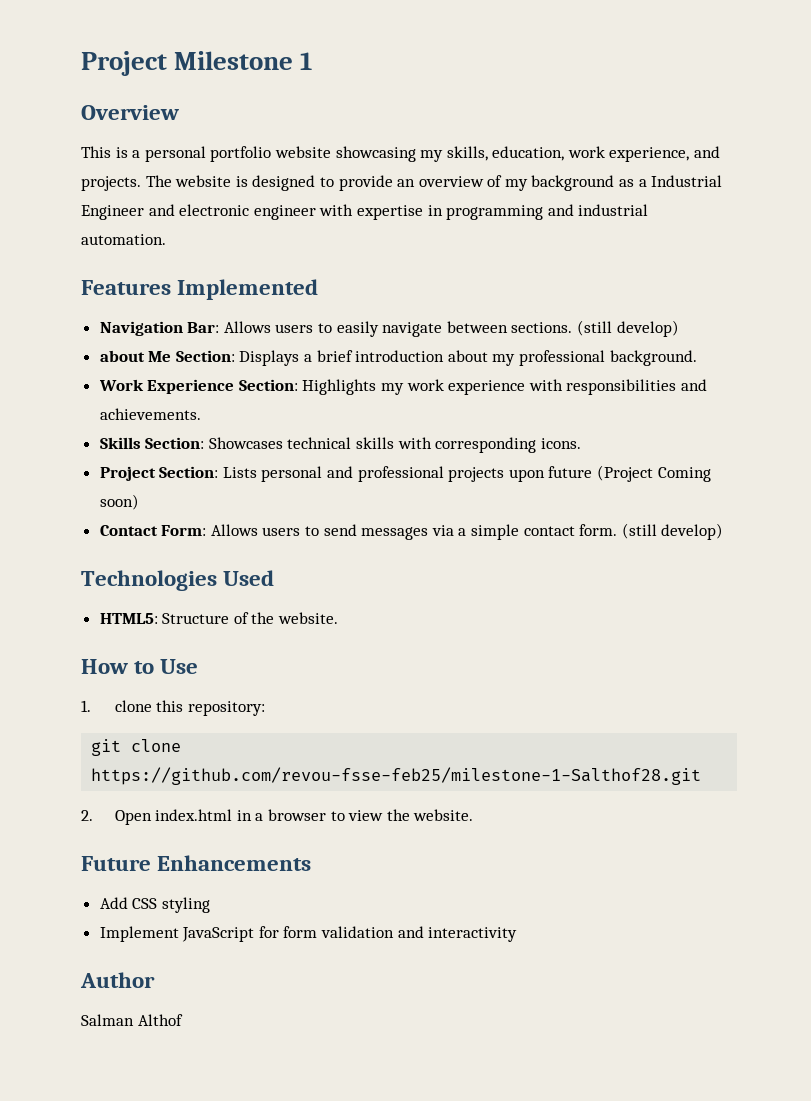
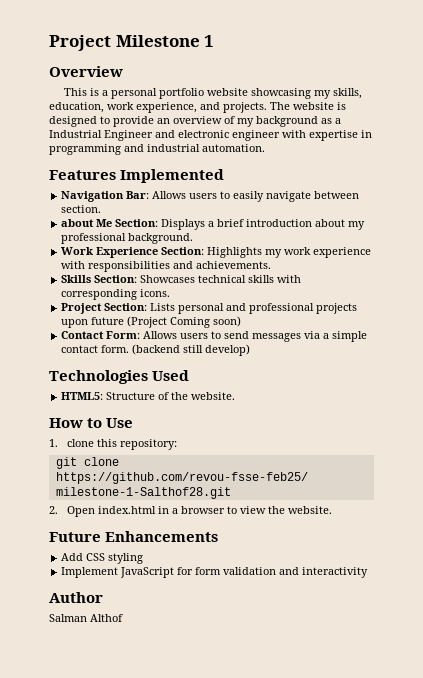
[511,320,679,337] sections. (still develop) -> [61,205,102,213] section.
[621,523,657,539] (still -> [132,344,204,355] (backend still

